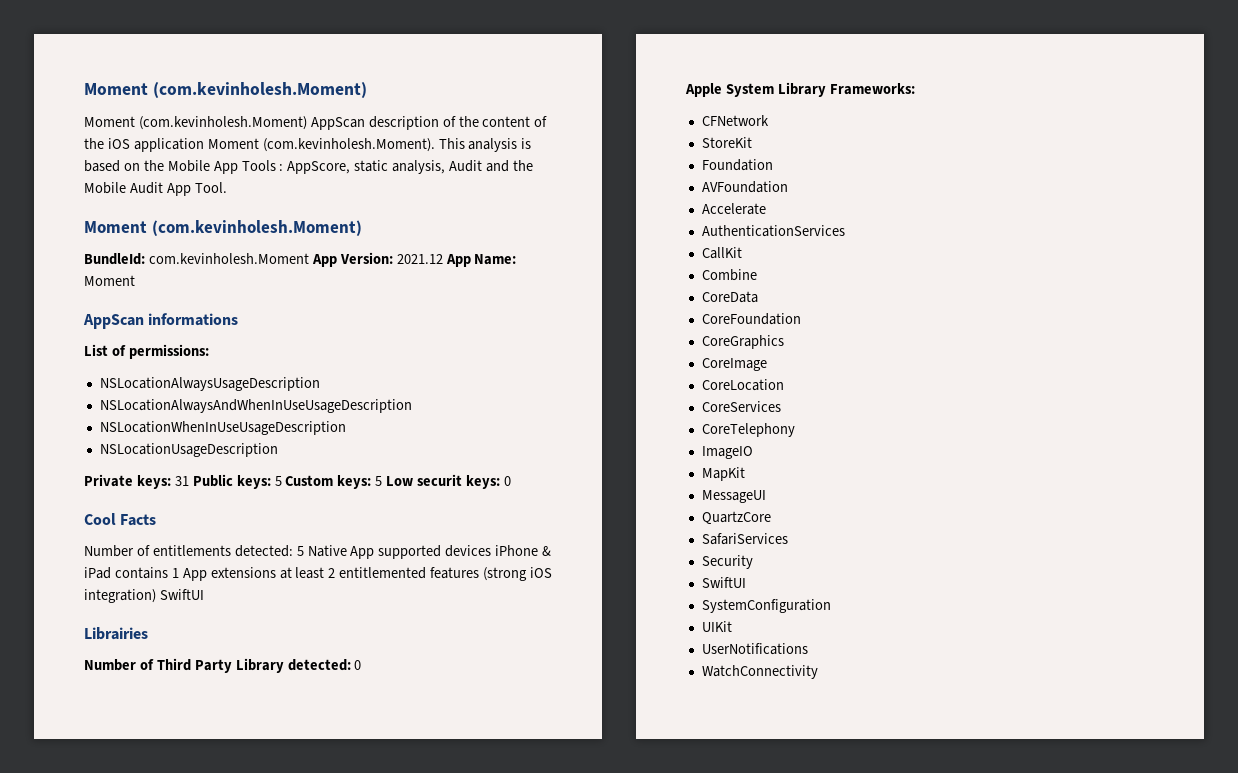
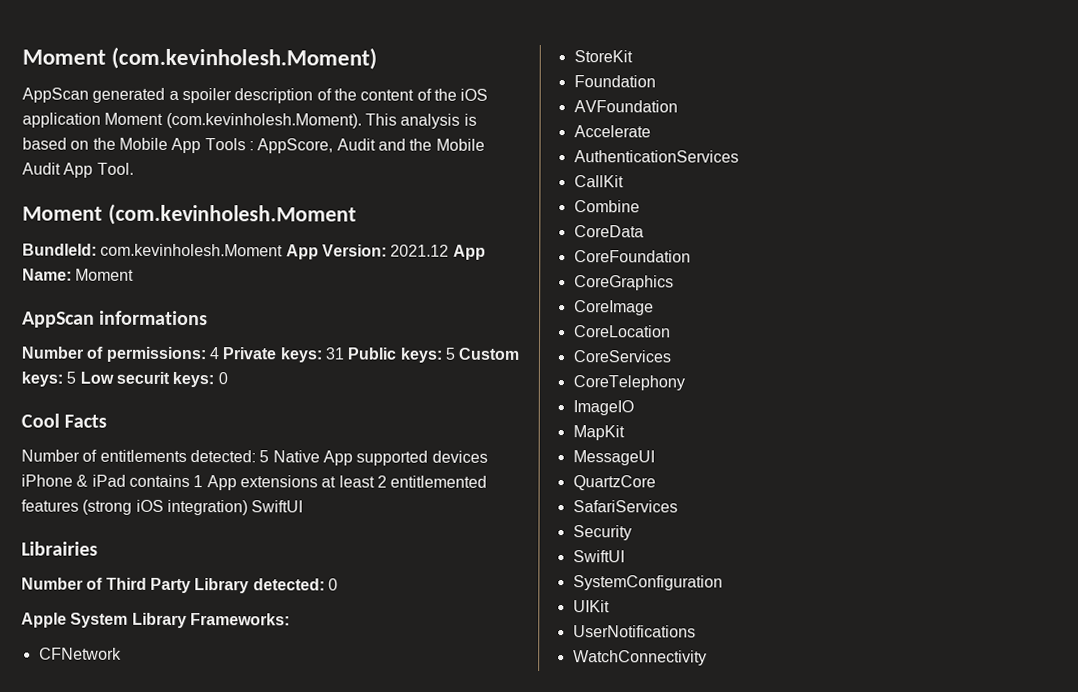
[84,82,367,98] [84,116,365,130] Moment (com.kevinholesh.Moment) // Moment (com.kevinholesh.Moment) AppScan -> [22,46,378,70] [22,87,232,104] Moment (com.kevinholesh.Moment) // AppScan generated a spoiler
[354,160,446,174] static analysis, -> (334, 146) none
[151,220,362,236] (com.kevinholesh.Moment) -> [107,203,357,226] (com.kevinholesh.Moment
[84,344,108,356] List -> [21,346,83,359] Number
[99,377,320,391] [99,399,412,413] [99,421,346,435] [99,443,278,457] // NSLocationAlwaysUsageDescription // NSLocationAlwaysAndWhenInUseUsageDescription // NSLocationWhenInUseUsageDescription // NSLocationUsageDescription // -> [208,347,219,360] 4

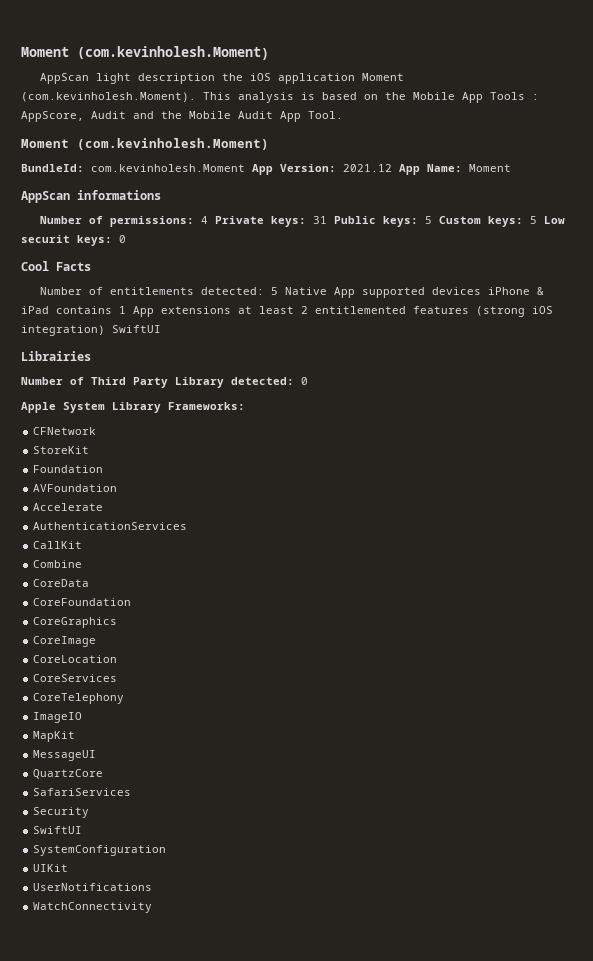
[92,87,432,104] generated a spoiler description of the content of -> [96,73,216,84] light description
[107,203,357,226] (com.kevinholesh.Moment -> [77,138,269,150] (com.kevinholesh.Moment)

